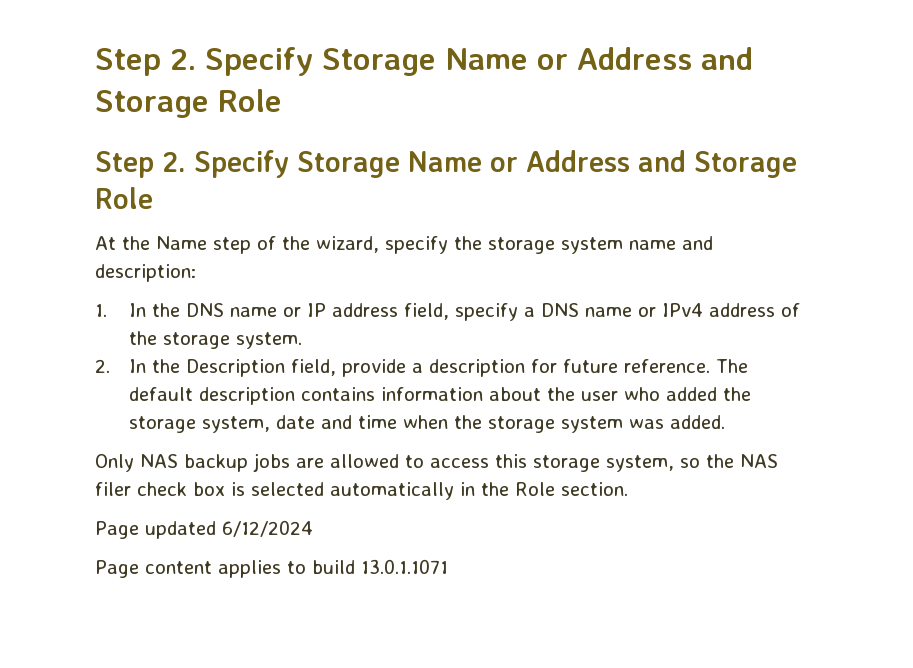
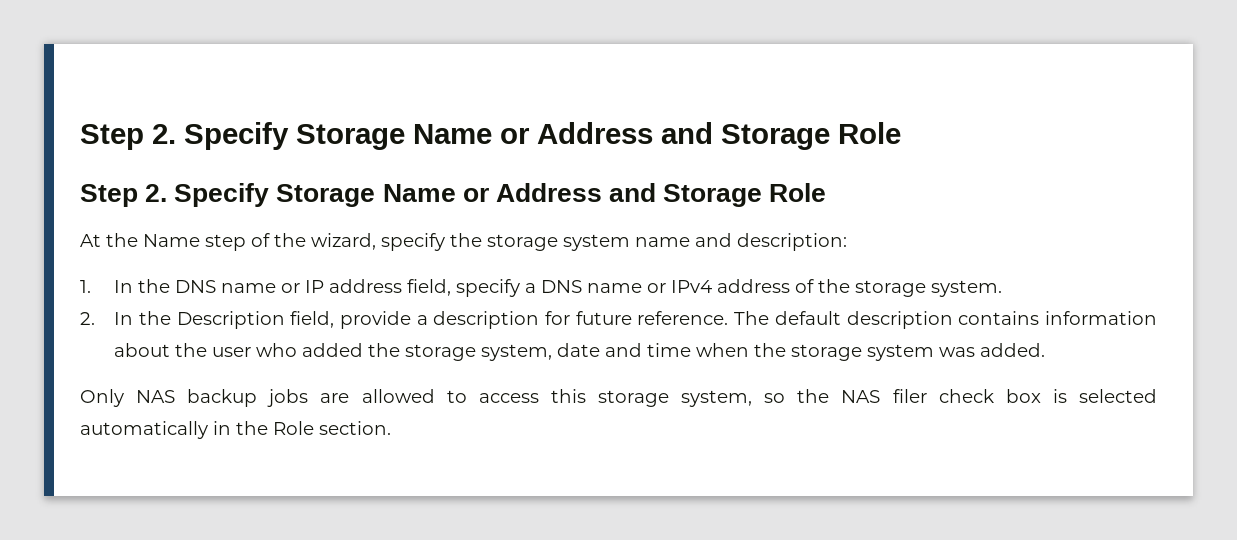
[95,520,313,539] [95,559,448,578] // Page updated 6/12/2024 // Page content applies to build 13.0.1.1071 -> (391, 428) none

